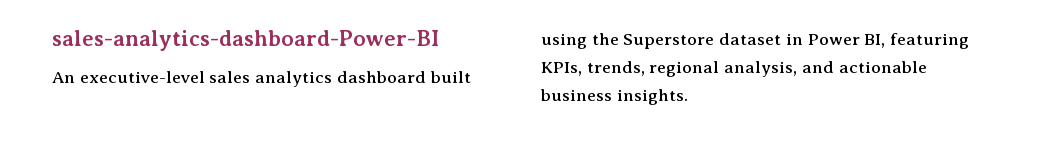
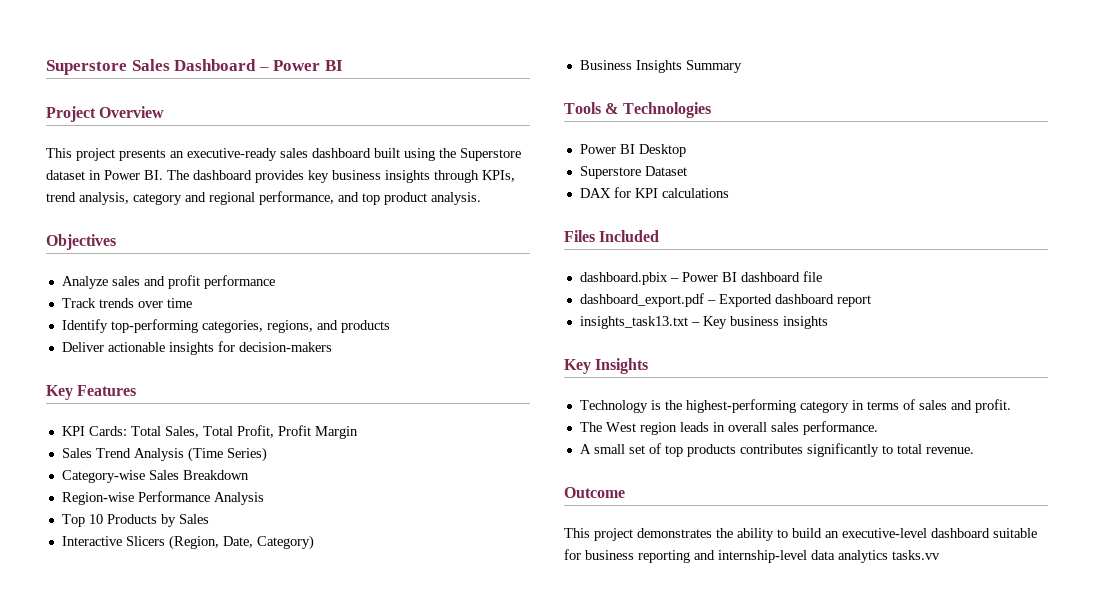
[52,30,439,51] [52,71,333,87] sales-analytics-dashboard-Power-BI // An executive-level sales analytics -> [46,59,343,75] [46,106,165,122] [46,148,308,161] Superstore Sales Dashboard – Power BI // Project Overview // This project presents an executive-ready sales
[864,33,970,49] [541,61,927,77] [540,89,688,105] BI, featuring KPIs, trends, regional analysis, and actionable business insights. -> [144,170,515,183] [46,191,481,205] [46,234,116,250] [61,275,275,289] [61,298,192,308] [61,319,390,333] [61,341,332,355] [46,385,137,400] [61,425,358,439] [61,447,267,462] [61,470,249,483] [61,491,264,505] [61,514,209,527] [61,535,314,550] [579,60,742,73] [564,102,711,118] [579,144,686,157] [579,166,687,179] [579,187,729,198] [564,230,660,242] [579,271,822,285] [579,293,871,307] [579,316,828,329] [564,358,649,374] [579,399,1011,413] [579,421,878,435] [579,443,974,457] [564,487,625,498] [564,528,1037,541] [564,549,940,563] BI. The dashboard provides key business insights through KPIs, trend analysis, category and regional performance, and top product analysis. // Objectives // Analyze sales and profit performance // Track trends over time // Identify top-performing categories, regions, and products // Deliver actionable insights for decision-makers // Key Features // KPI Cards: Total Sales, Total Profit, Profit Margin // Sales Trend Analysis (Time Series) // Category-wise Sales Breakdown // Region-wise Performance Analysis // Top 10 Products by Sales // Interactive Slicers (Region, Date, Category) // Business Insights Summary // Tools & Technologies // Power BI Desktop // Superstore Dataset // DAX for KPI calculations // Files Included // dashboard.pbix – Power BI dashboard file // dashboard_export.pdf – Exported dashboard report // insights_task13.txt – Key business insights // Key Insights // Technology is the highest-performing category in terms of sales and profit. // The West region leads in overall sales performance. // A small set of top products contributes significantly to total revenue. // Outcome // This project demonstrates the ability to build an executive-level dashboard suitable for business reporting and internship-level data analytics tasks.vv

